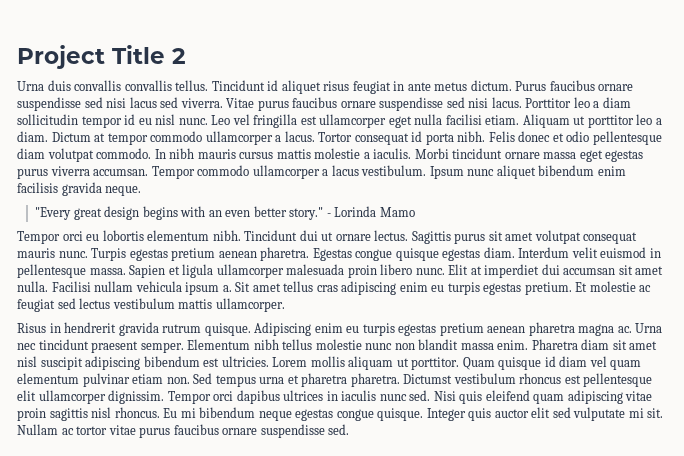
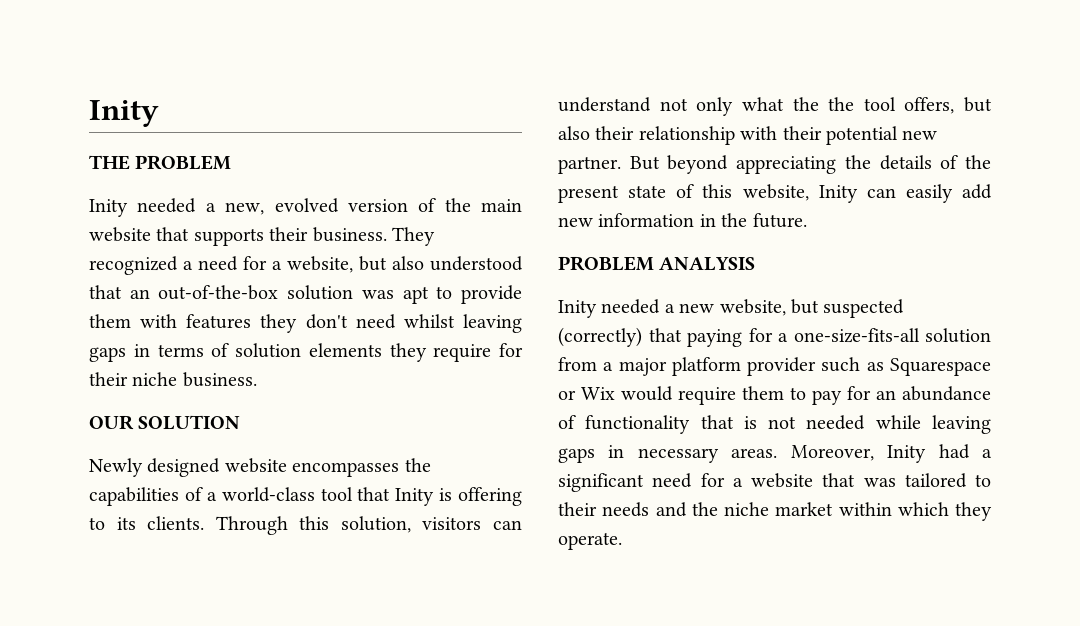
[17,45,186,69] [17,80,634,94] [17,97,631,111] [17,114,662,128] [17,131,662,145] [17,148,644,162] [17,165,626,179] [17,182,142,196] [35,206,415,220] [17,230,638,244] [17,247,661,261] [17,264,664,278] [17,281,652,295] [17,298,285,312] [17,322,663,336] [17,339,658,353] [17,356,642,370] [17,373,653,387] [17,390,653,404] [17,407,664,421] [17,424,350,438] Project Title 2 // Urna duis convallis convallis tellus. Tincidunt id aliquet risus feugiat in ante metus dictum. Purus faucibus ornare suspendisse sed nisi lacus sed viverra. Vitae purus faucibus ornare suspendisse sed nisi lacus. Porttitor leo a diam sollicitudin tempor id eu nisl nunc. Leo vel fringilla est ullamcorper eget nulla facilisi etiam. Aliquam ut porttitor leo a diam. Dictum at tempor commodo ullamcorper a lacus. Tortor consequat id porta nibh. Felis donec et odio pellentesque diam volutpat commodo. In nibh mauris cursus mattis molestie a iaculis. Morbi tincidunt ornare massa eget egestas purus viverra accumsan. Tempor commodo ullamcorper a lacus vestibulum. Ipsum nunc aliquet bibendum enim facilisis gravida neque. // "Every great design begins with an even better story." - Lorinda Mamo // Tempor orci eu lobortis elementum nibh. Tincidunt dui ut ornare lectus. Sagittis purus sit amet volutpat consequat mauris nunc. Turpis egestas pretium aenean pharetra. Egestas congue quisque egestas diam. Interdum velit euismod in pellentesque massa. Sapien et ligula ullamcorper malesuada proin libero nunc. Elit at imperdiet dui accumsan sit amet nulla. Facilisi nullam vehicula ipsum a. Sit amet tellus cras adipiscing enim eu turpis egestas pretium. Et molestie ac feugiat sed lectus vestibulum mattis ullamcorper. // Risus in hendrerit gravida rutrum quisque. Adipiscing enim eu turpis egestas pretium aenean pharetra magna ac. Urna nec tincidunt praesent semper. Elementum nibh tellus molestie nunc non blandit massa enim. Pharetra diam sit amet nisl suscipit adipiscing bibendum est ultricies. Lorem mollis aliquam ut porttitor. Quam quisque id diam vel quam elementum pulvinar etiam non. Sed tempus urna et pharetra pharetra. Dictumst vestibulum rhoncus est pellentesque elit ullamcorper dignissim. Tempor orci dapibus ultrices in iaculis nunc sed. Nisi quis eleifend quam adipiscing vitae proin sagittis nisl rhoncus. Eu mi bibendum neque egestas congue quisque. Integer quis auctor elit sed vulputate mi sit. Nullam ac tortor vitae purus faucibus ornare suspendisse sed. -> [89,100,159,127] [89,155,232,170] [89,198,522,217] [89,227,435,246] [89,256,523,275] [89,285,522,304] [89,314,522,333] [89,343,523,362] [89,372,257,387] [89,415,241,430] [89,458,431,477] [89,487,522,506] [89,516,522,535] [558,97,992,116] [558,126,938,145] [558,155,991,174] [558,184,992,203] [558,213,807,228] [558,256,756,271] [558,299,905,318] [558,327,991,347] [558,357,991,376] [558,386,991,405] [558,415,991,434] [558,444,992,463] [558,473,991,492] [558,502,992,521] [558,532,622,550] Inity // THE PROBLEM // Inity needed a new, evolved version of the main website that supports their business. They recognized a need for a website, but also understood that an out-of-the-box solution was apt to provide them with features they don't need whilst leaving gaps in terms of solution elements they require for their niche business. // OUR SOLUTION // Newly designed website encompasses the capabilities of a world-class tool that Inity is offering to its clients. Through this solution, visitors can understand not only what the the tool offers, but also their relationship with their potential new partner. But beyond appreciating the details of the present state of this website, Inity can easily add new information in the future. // PROBLEM ANALYSIS // Inity needed a new website, but suspected (correctly) that paying for a one-size-fits-all solution from a major platform provider such as Squarespace or Wix would require them to pay for an abundance of functionality that is not needed while leaving gaps in necessary areas. Moreover, Inity had a significant need for a website that was tailored to their needs and the niche market within which they operate.

